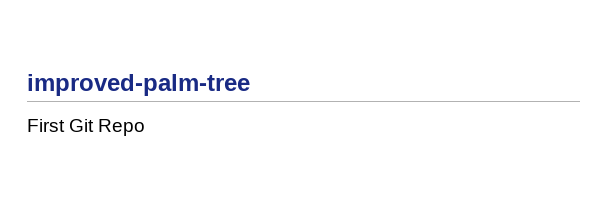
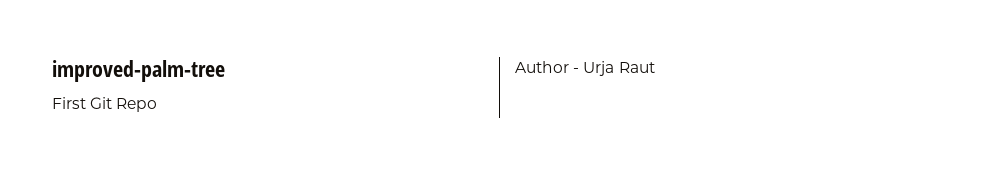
(146, 127) none -> [515,61,655,76] // Author - Urja Raut

